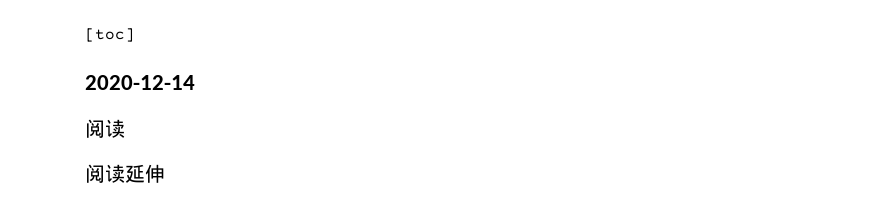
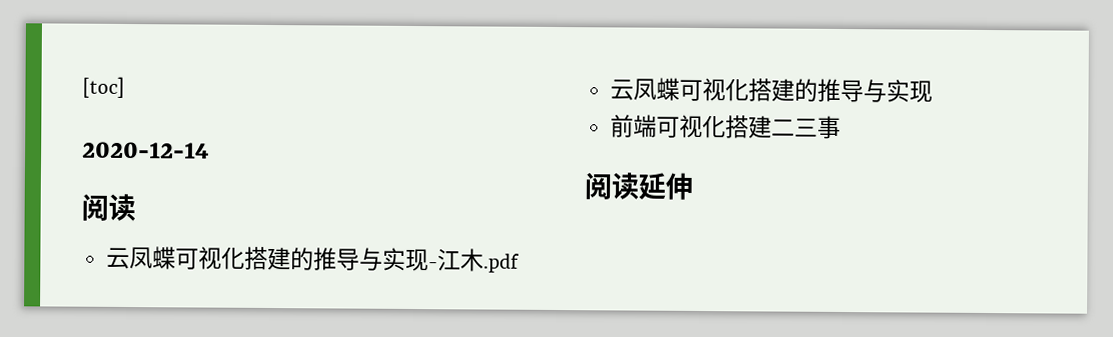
(125, 128) none -> [106,246,521,273] [610,77,934,103] [610,114,842,139] // 云凤蝶可视化搭建的推导与实现-江木.pdf // 云凤蝶可视化搭建的推导与实现 // 前端可视化搭建二三事

